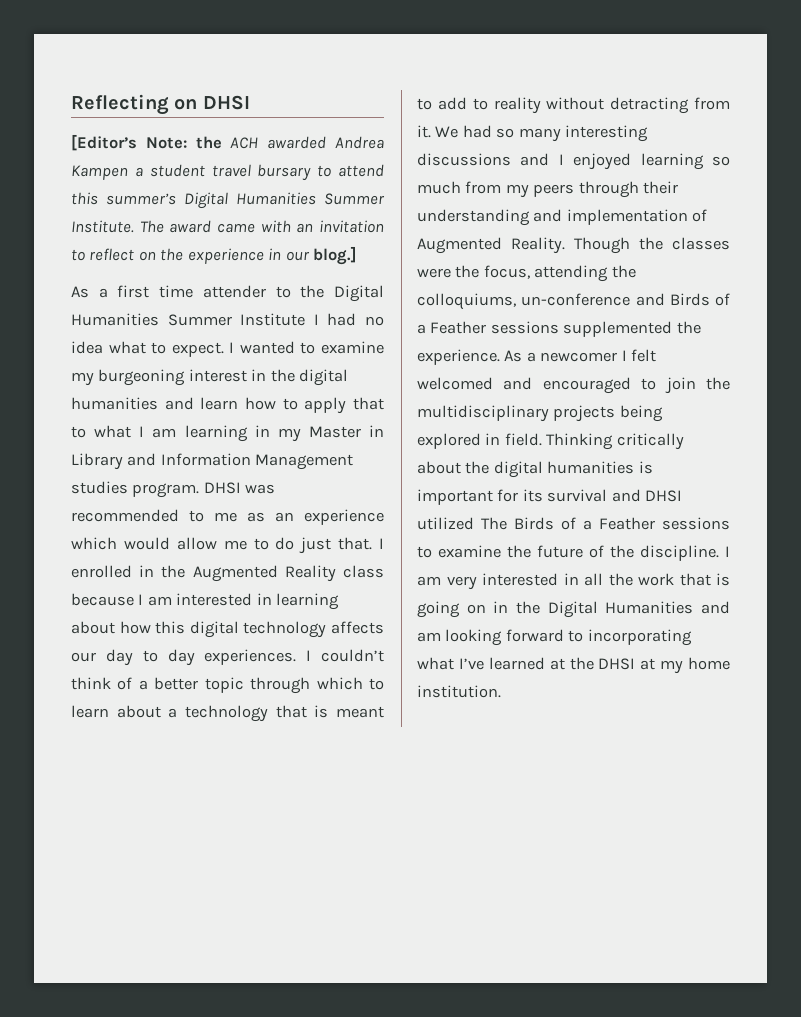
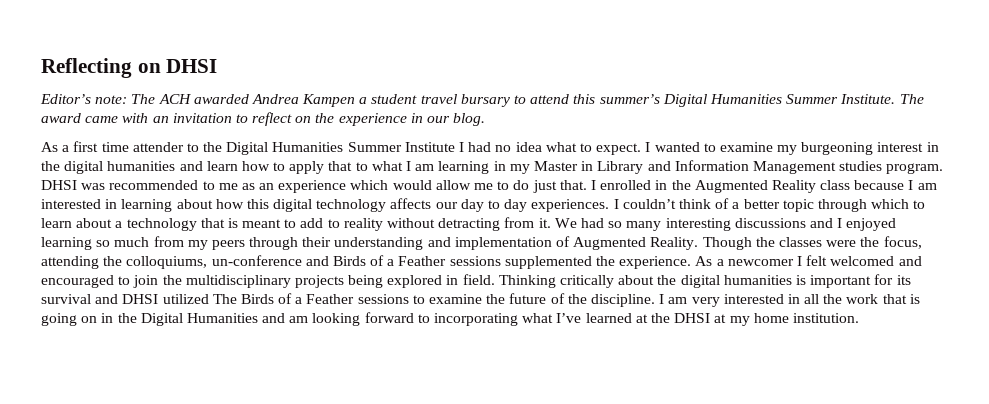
[71,134,222,151] [Editor’s Note: the -> [40,94,156,104] Editor’s note: The
[313,246,358,265] blog.] -> [453,113,486,126] blog.

